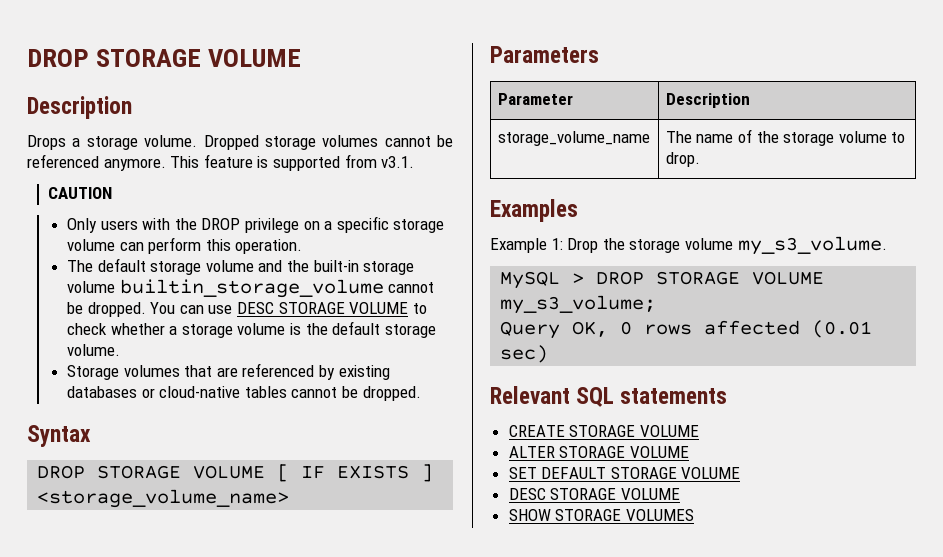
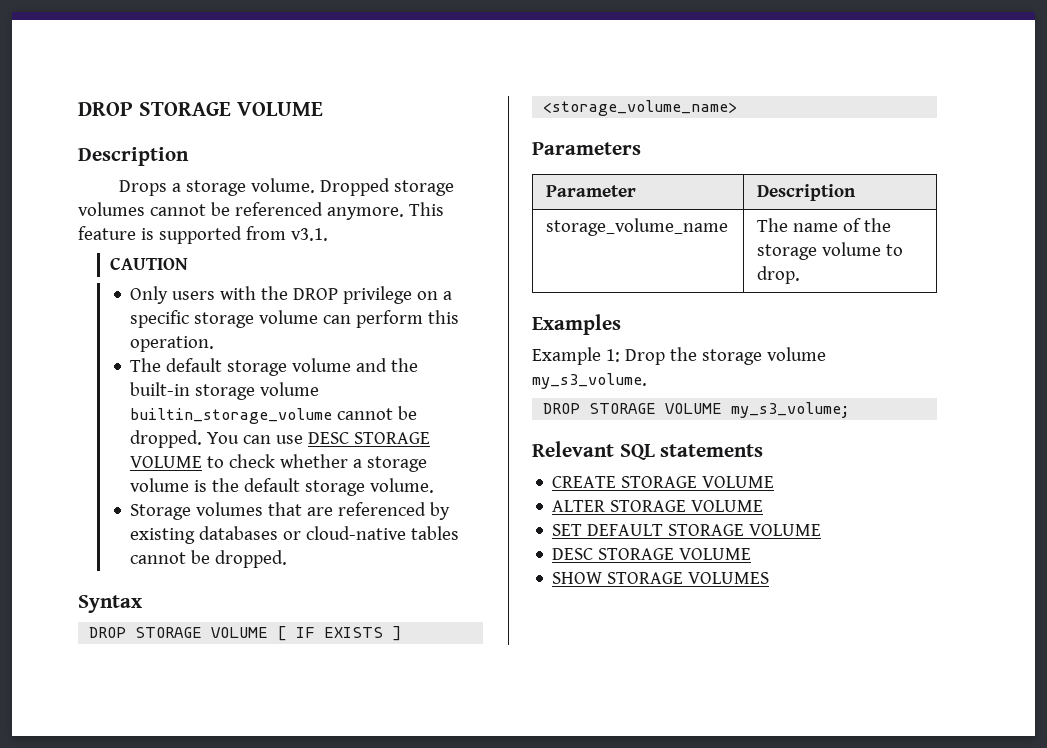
[500,271,585,289] MySQL > -> (647, 381) none
[500,320,873,339] [500,345,549,363] // Query OK, 0 rows affected (0.01 sec) -> (851, 410) none

